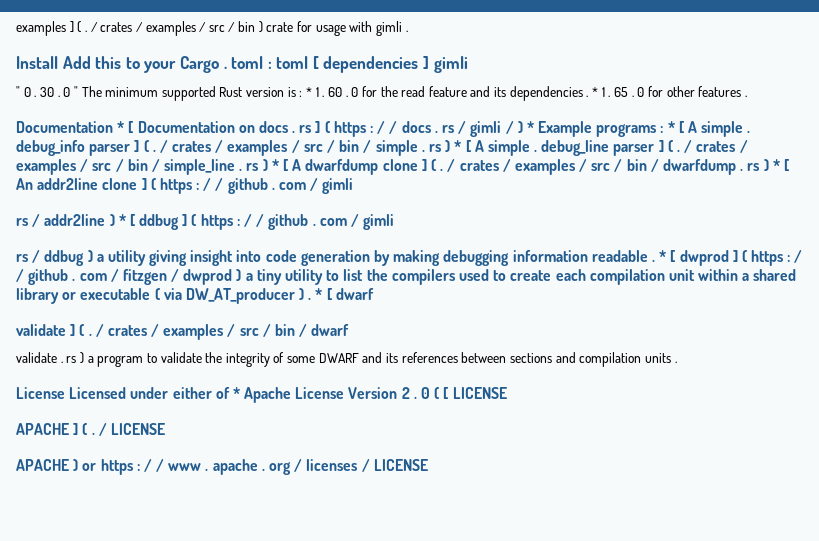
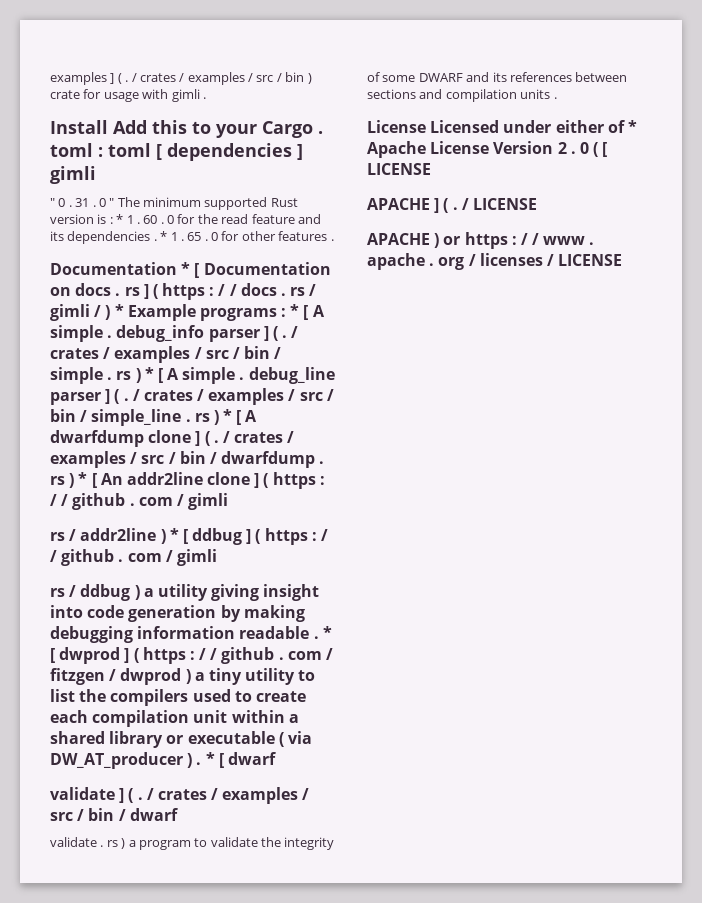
[39,87,54,97] 30 -> [75,198,90,207] 31

